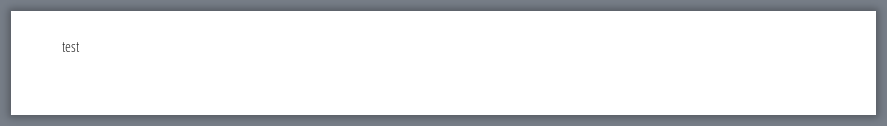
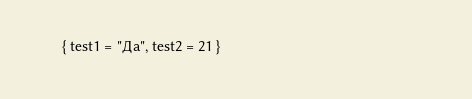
[62,42,80,52] test -> [62,40,222,55] { test1 = "Да", test2 = 21 }

